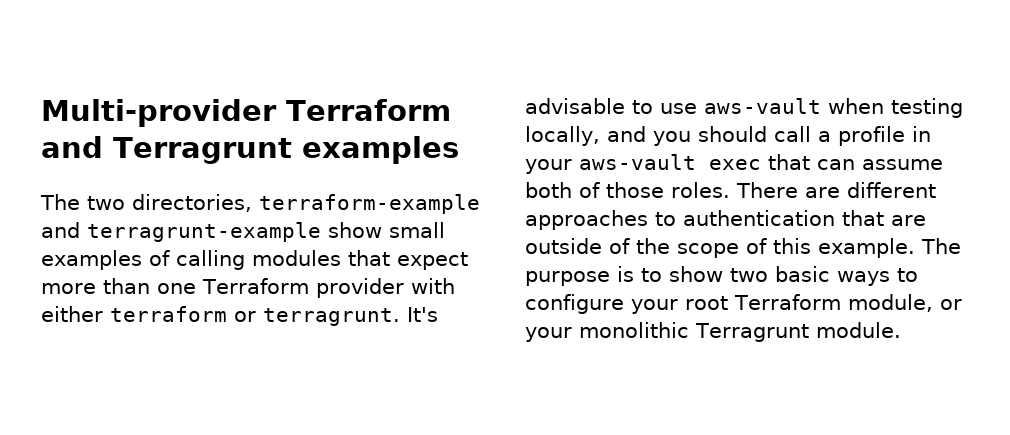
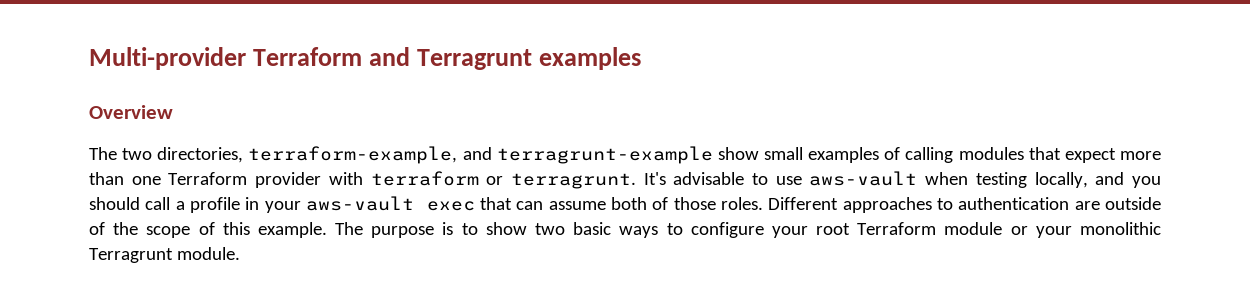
(459, 150) none -> [89,105,173,119] // Overview
[259,194,480,214] terraform-example -> [248,146,458,164] terraform-example,
[41,306,103,322] either -> (363, 178) none
[736,182,936,198] There are different -> [768,197,839,210] Different
[842,210,884,226] that -> (1070, 203) none
[847,294,933,312] module, -> [944,222,1003,235] module

